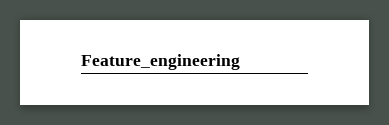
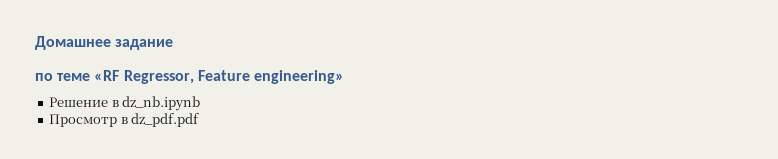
[81,54,240,70] Feature_engineering -> [35,36,174,50] [35,70,344,84] [49,96,201,111] [49,113,200,127] Домашнее задание // по теме «RF Regressor, Feature engineering» // Решение в dz_nb.ipynb // Просмотр в dz_pdf.pdf

